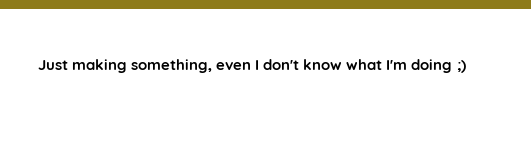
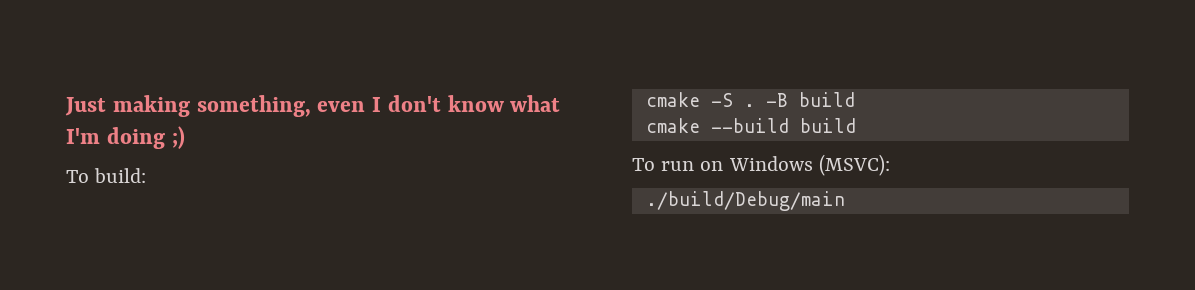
(466, 66) none -> [66,168,147,183] [645,92,855,107] [645,118,856,133] [632,154,890,176] [645,191,845,211] // To build: // cmake -S . -B build // cmake --build build // To run on Windows (MSVC): // ./build/Debug/main

